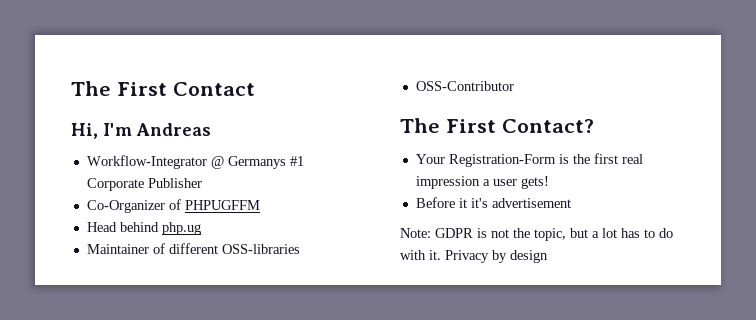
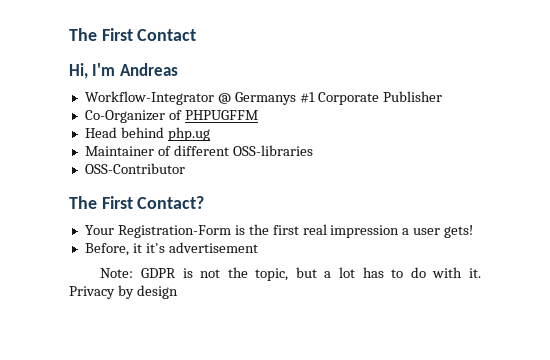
[415,197,455,208] Before -> [84,243,129,256] Before,

